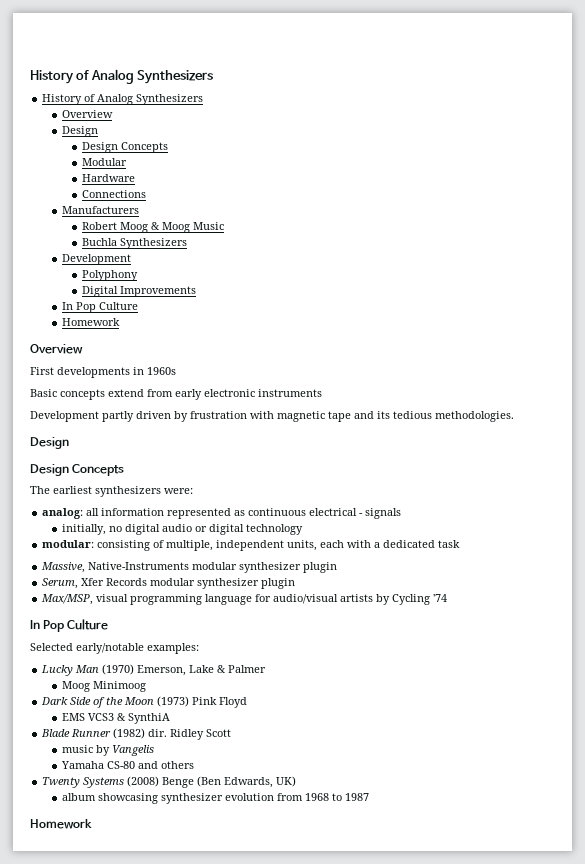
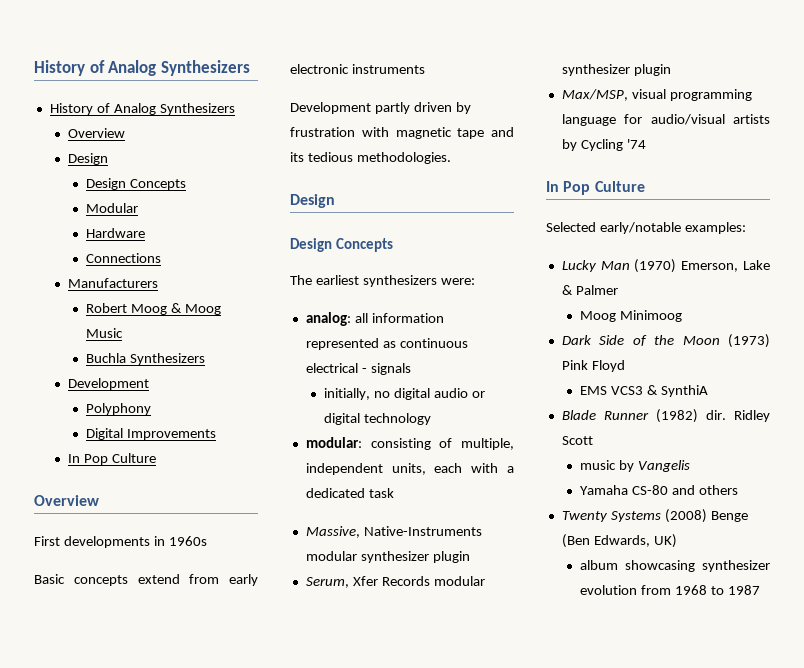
[61,318,120,326] // Homework -> (156, 458) none
[30,819,92,829] // Homework -> (760, 590) none

